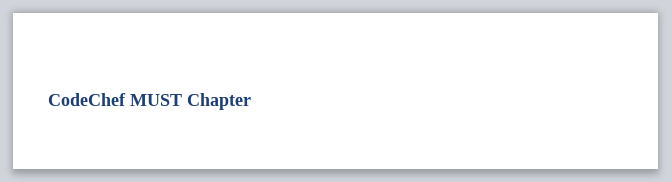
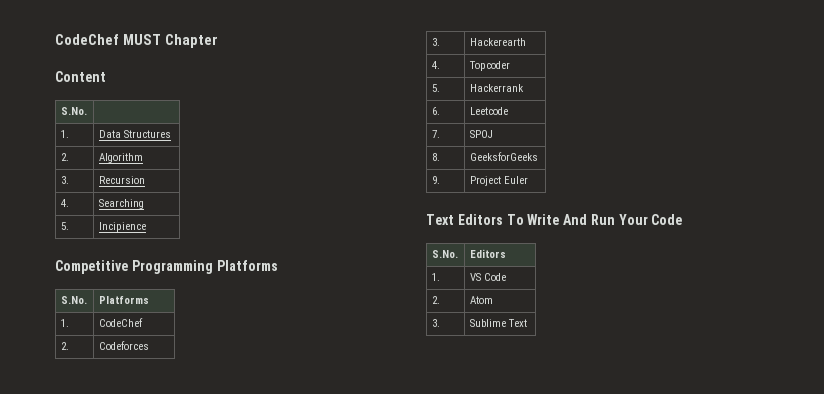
(251, 101) none -> [55,71,106,82] [60,107,87,115] [60,130,69,138] [98,130,171,138] [60,153,69,161] [98,153,143,163] [60,176,69,184] [98,176,145,184] [60,199,69,207] [98,199,144,209] [60,222,69,230] [98,222,146,232] [55,260,278,274] [60,296,87,304] [98,296,149,304] [60,319,69,327] [98,318,143,327] [60,342,69,350] [98,341,149,350] [431,38,440,46] [469,38,526,46] [431,61,440,69] [468,61,510,71] [431,84,440,92] [469,84,524,92] [431,107,440,115] [469,107,508,115] [431,130,440,138] [469,130,493,138] [431,153,440,161] [469,152,538,161] [431,176,440,184] [469,176,528,186] [426,214,683,225] [431,250,458,258] [469,249,506,258] [431,273,440,281] [469,273,506,281] [431,296,440,304] [469,296,493,304] [431,319,440,327] [469,319,527,327] // Content // S.No. | // 1. | Data Structures // 2. | Algorithm // 3. | Recursion // 4. | Searching // 5. | Incipience // Competitive Programming Platforms // S.No. | Platforms // 1. | CodeChef // 2. | Codeforces // 3. | Hackerearth // 4. | Topcoder // 5. | Hackerrank // 6. | Leetcode // 7. | SPOJ // 8. | GeeksforGeeks // 9. | Project Euler // Text Editors To Write And Run Your Code // S.No. | Editors // 1. | VS Code // 2. | Atom // 3. | Sublime Text

